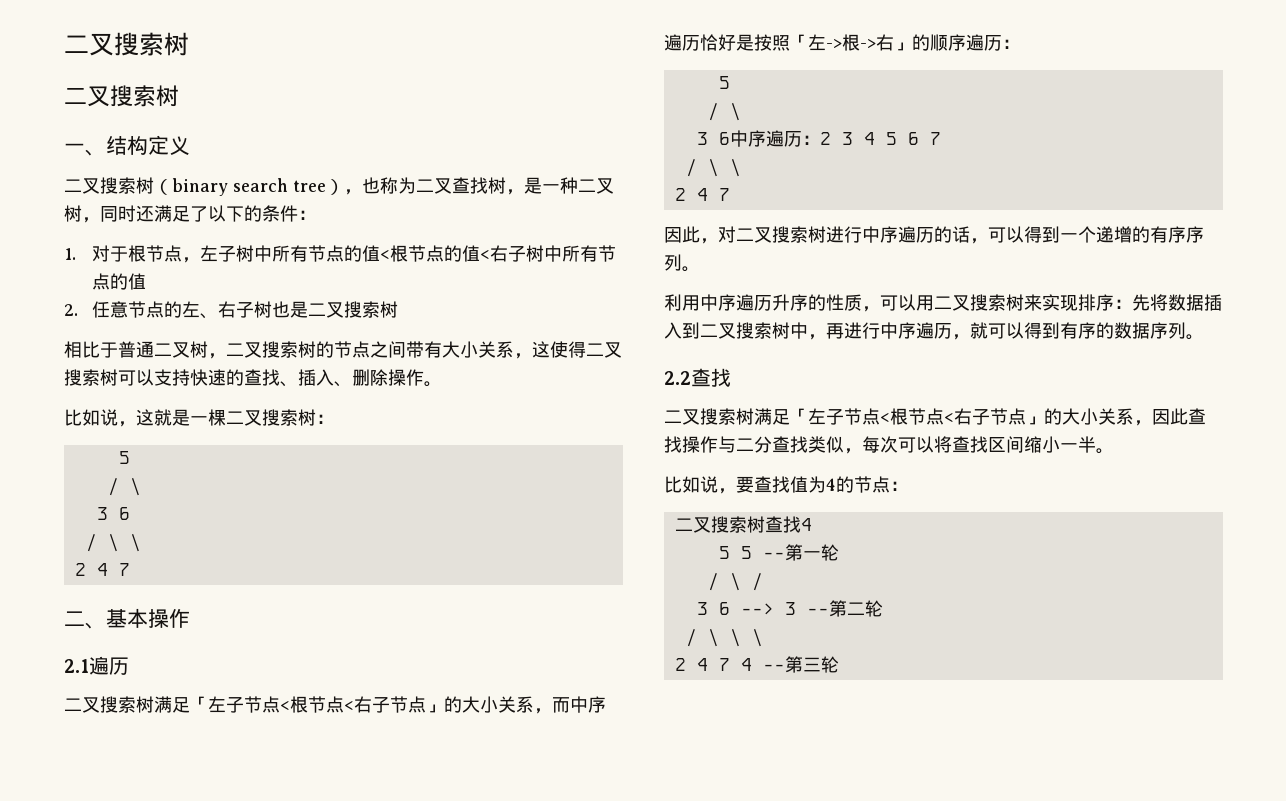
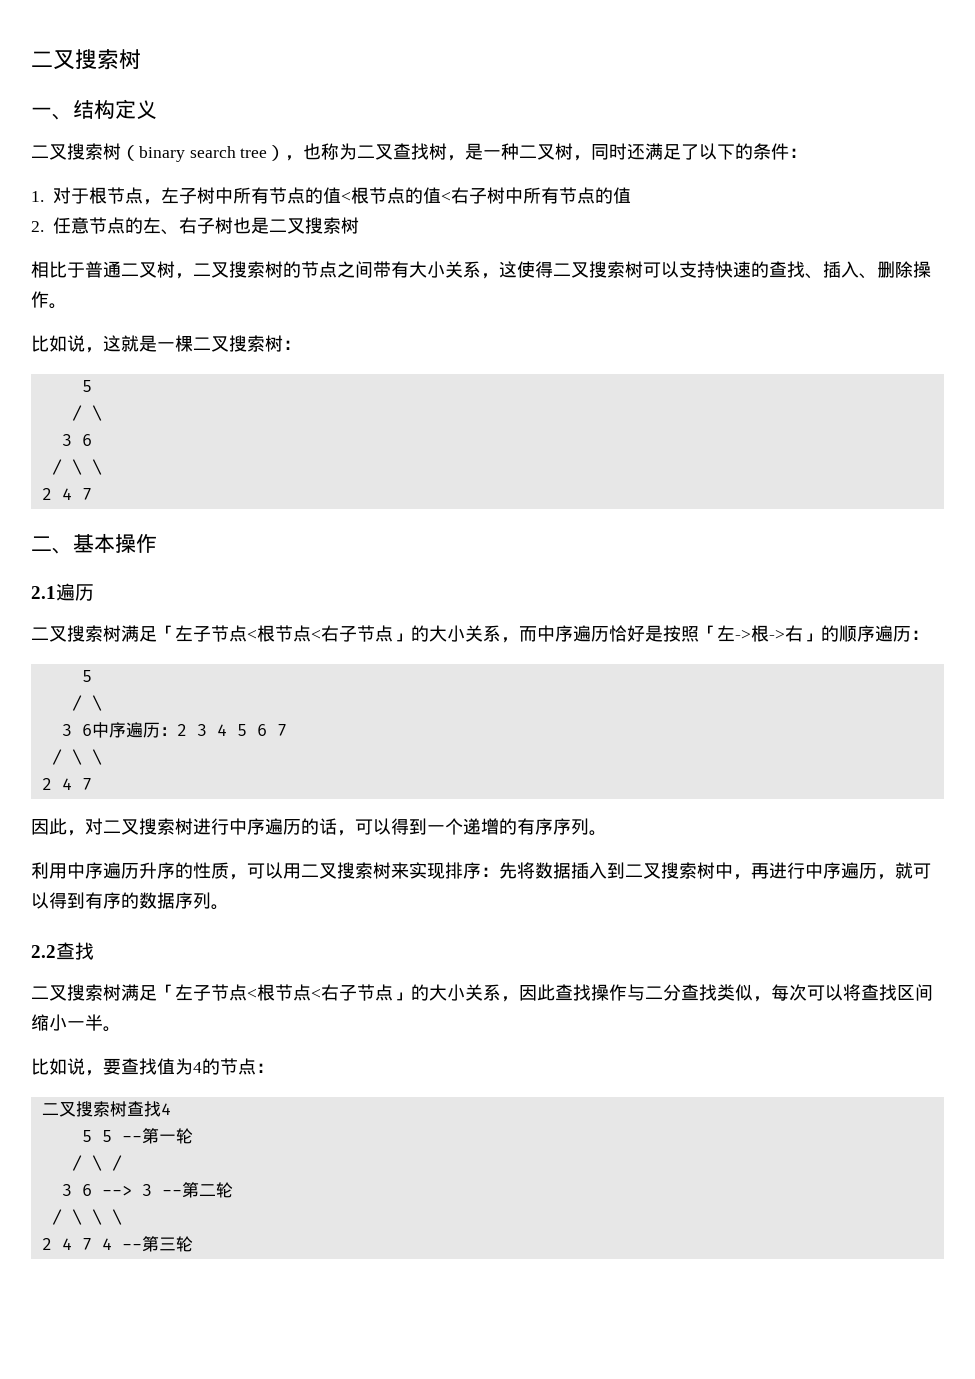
[64,32,189,56] [64,85,179,107] 二叉搜索树 // 二叉搜索树 -> [31,49,141,70] 二叉搜索树

